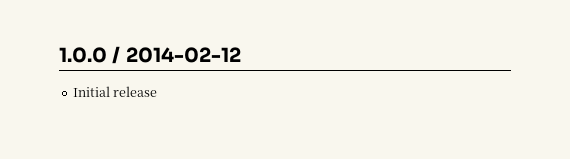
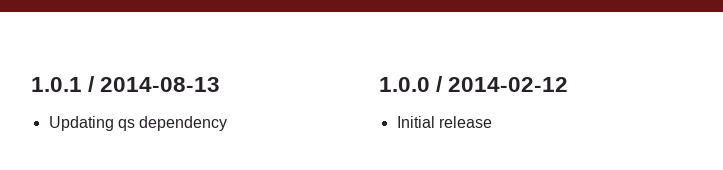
(59, 55) none -> [31,76,221,92] [48,116,228,131] 1.0.1 / 2014-08-13 // Updating qs dependency //

